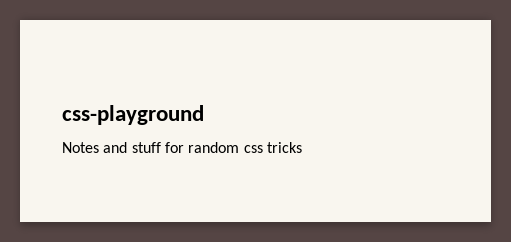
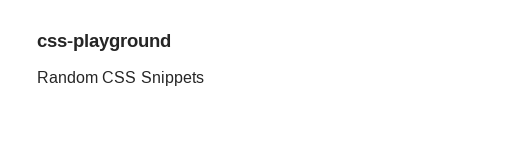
[62,142,302,153] Notes and stuff for random css tricks -> [37,71,204,86] Random CSS Snippets

